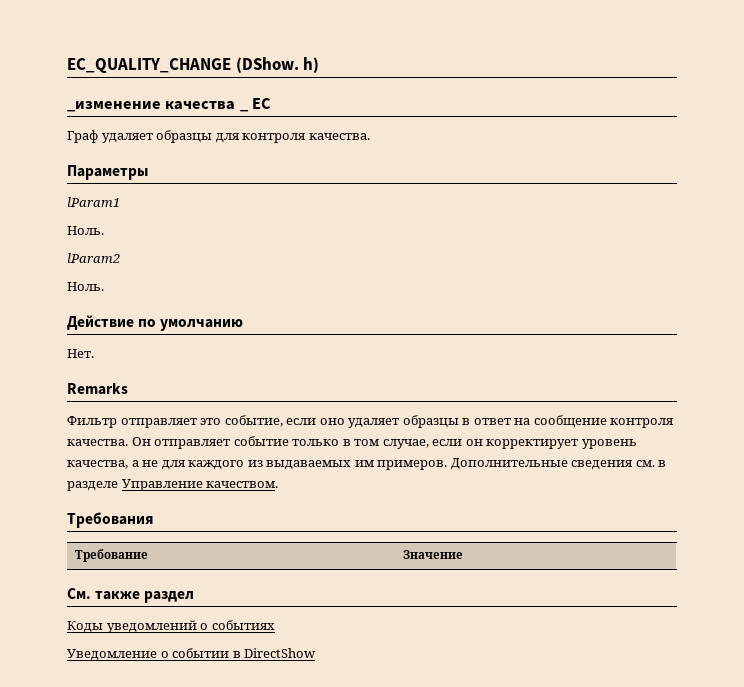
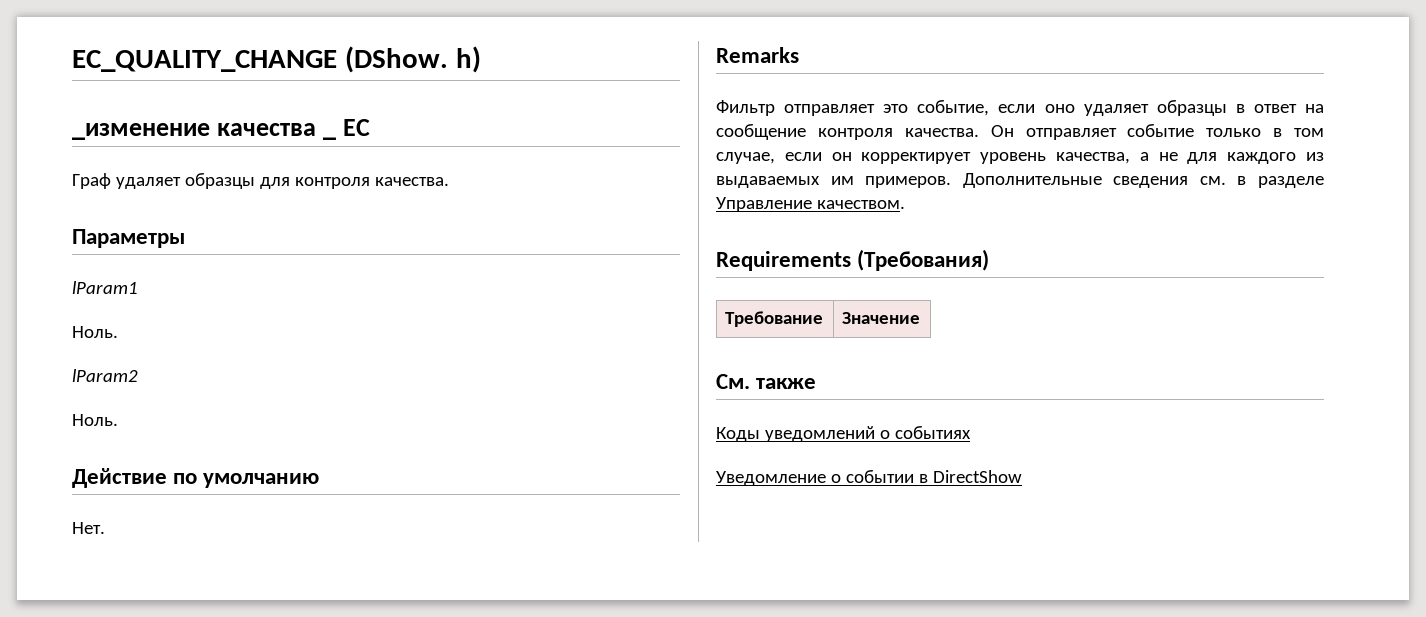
[67,512,153,528] Требования -> [716,249,990,271] Requirements (Требования)
[144,591,195,603] раздел -> (817, 383) none

